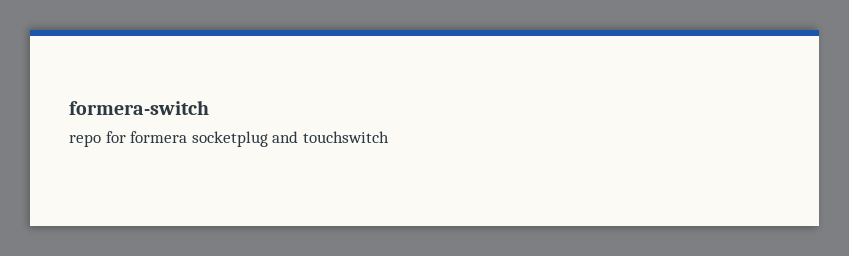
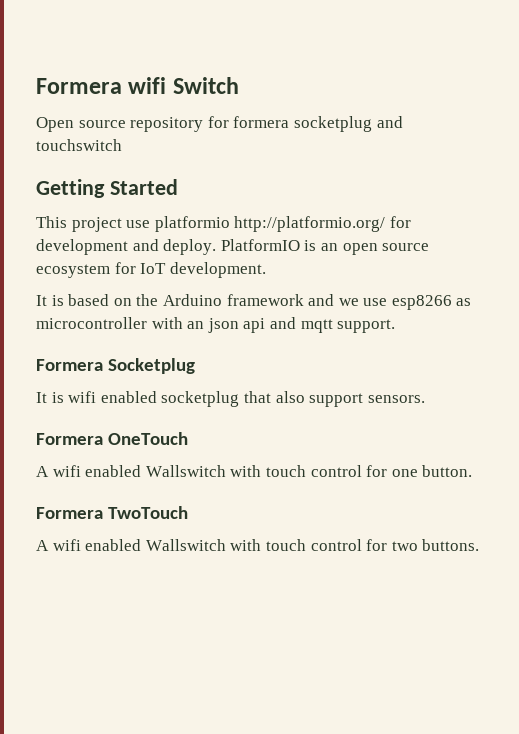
[69,100,209,115] [69,134,101,147] formera-switch // repo -> [36,77,239,94] [36,117,204,132] Formera wifi Switch // Open source repository
(389, 137) none -> [36,179,178,198] [36,216,411,232] [36,239,430,255] [36,262,266,278] [36,294,472,310] [36,317,396,333] [36,358,196,374] [36,391,425,407] [36,432,189,445] [36,465,473,477] [36,506,189,519] [36,539,480,551] // Getting Started // This project use platformio http://platformio.org/ for development and deploy. PlatformIO is an open source ecosystem for IoT development. // It is based on the Arduino framework and we use esp8266 as microcontroller with an json api and mqtt support. // Formera Socketplug // It is wifi enabled socketplug that also support sensors. // Formera OneTouch // A wifi enabled Wallswitch with touch control for one button. // Formera TwoTouch // A wifi enabled Wallswitch with touch control for two buttons.

